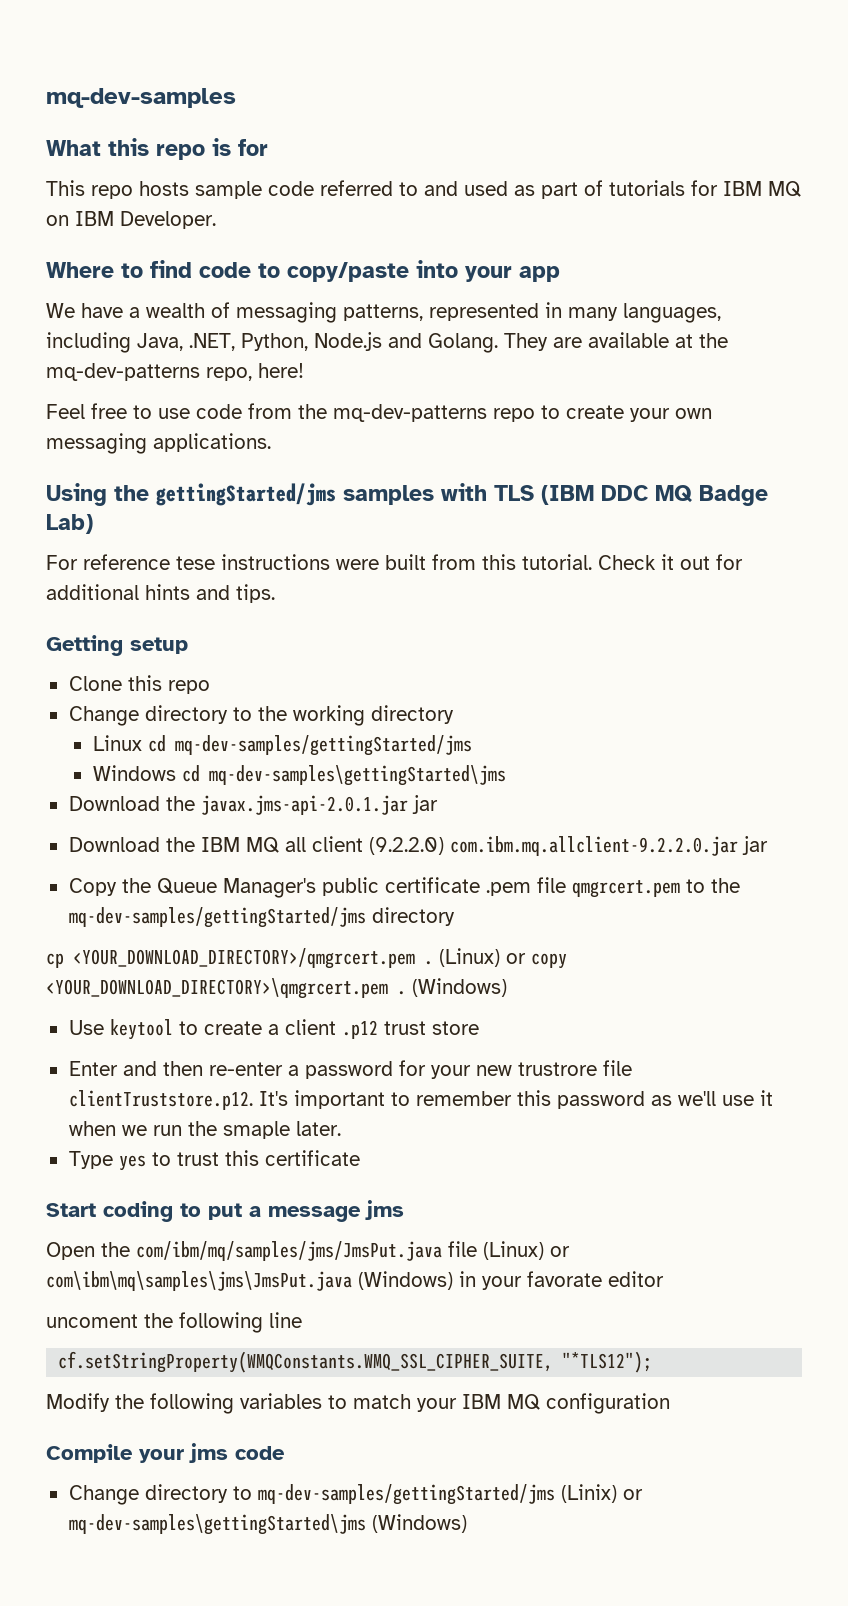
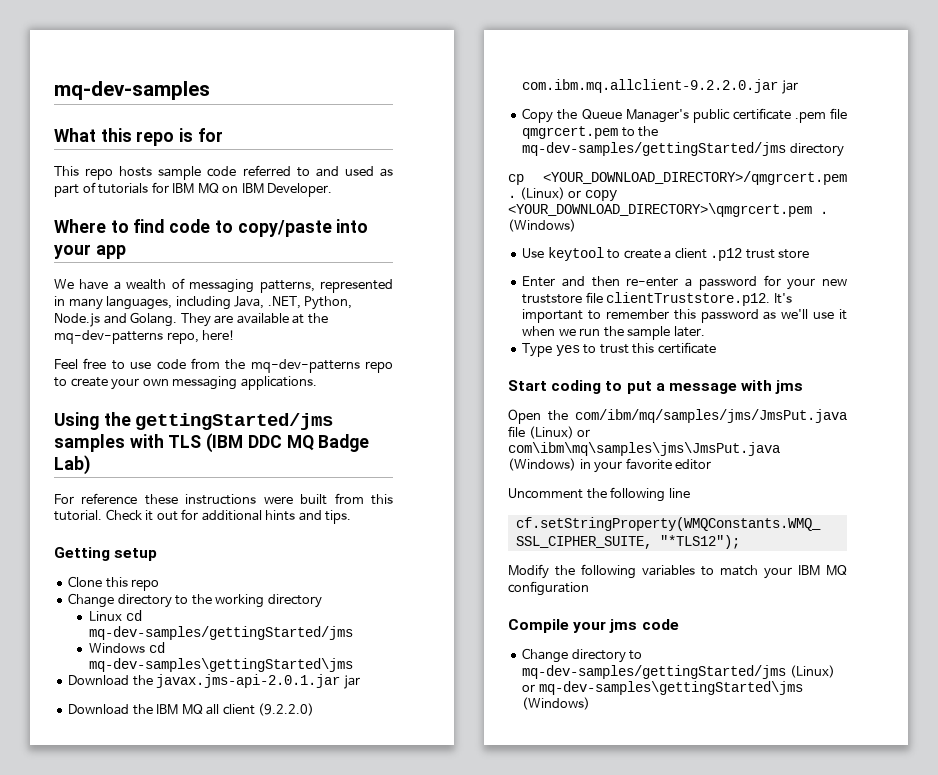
[176,556,215,570] tese -> [144,494,178,505] these
[517,1062,597,1076] trustrore -> [522,294,583,304] truststore
[222,1121,290,1139] smaple -> [627,326,671,340] sample
(361, 1214) none -> [741,380,773,391] with
[527,1271,602,1287] favorate -> [625,458,672,470] favorite
[46,1314,138,1328] uncoment -> [508,488,583,499] Uncomment
[560,1484,617,1503] (Linix) -> [789,665,835,678] (Linux)

